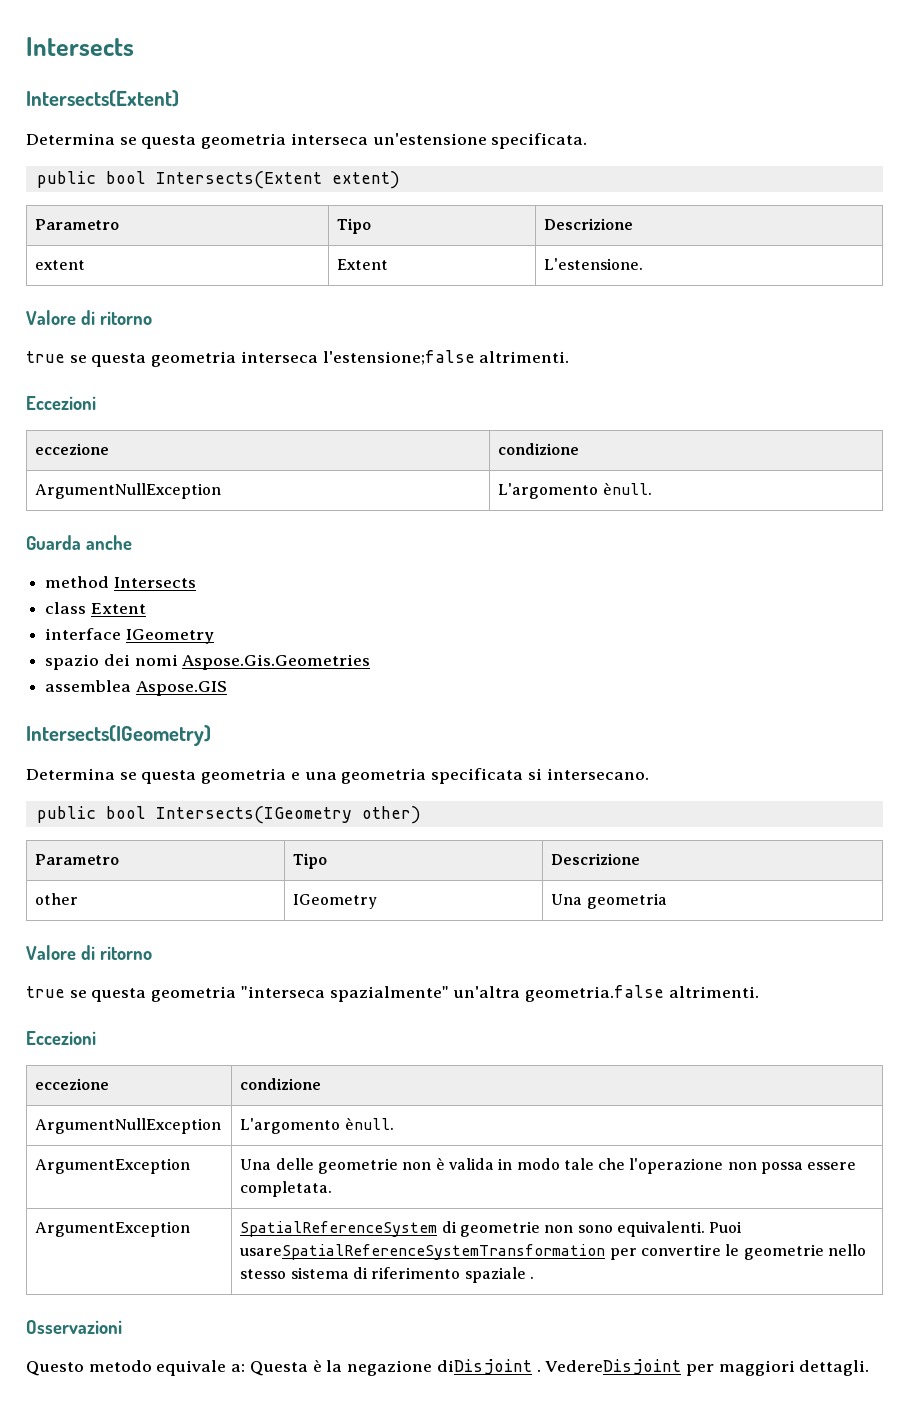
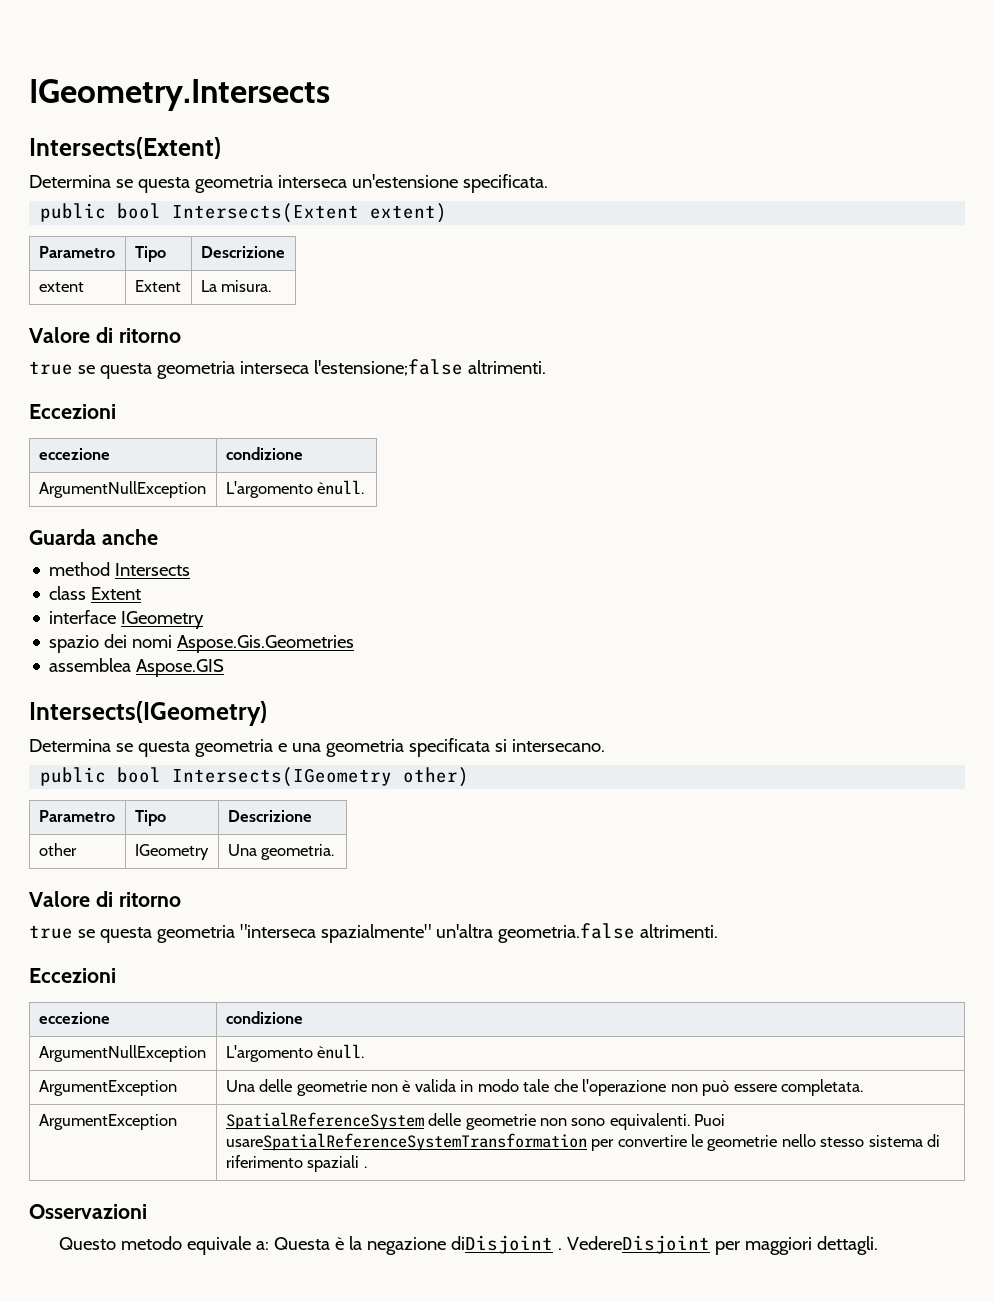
[26,37,134,56] Intersects -> [29,79,330,111] IGeometry.Intersects
[544,258,644,270] L'estensione. -> [200,280,272,292] La misura.
[586,893,667,909] geometria -> [261,844,335,860] geometria.
[761,1162,804,1174] possa -> [702,1080,730,1096] può
[441,1221,457,1233] di -> [428,1113,462,1126] delle
[464,1267,526,1283] spaziale -> [307,1155,360,1172] spaziali

